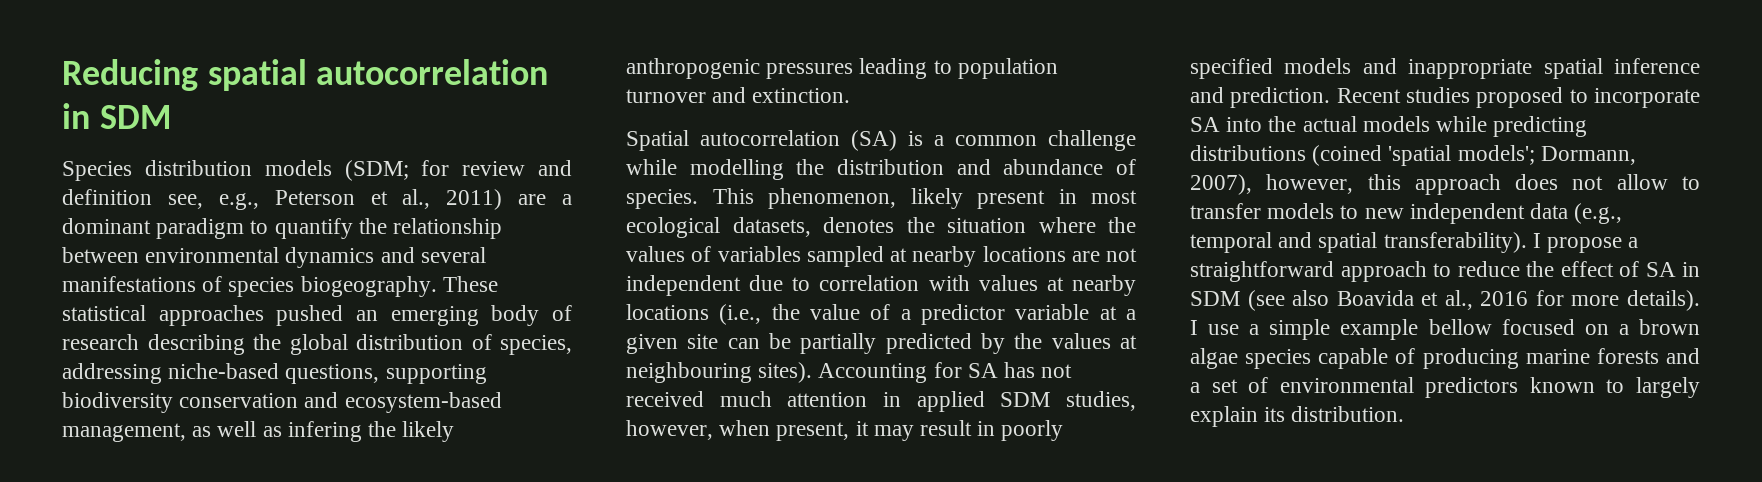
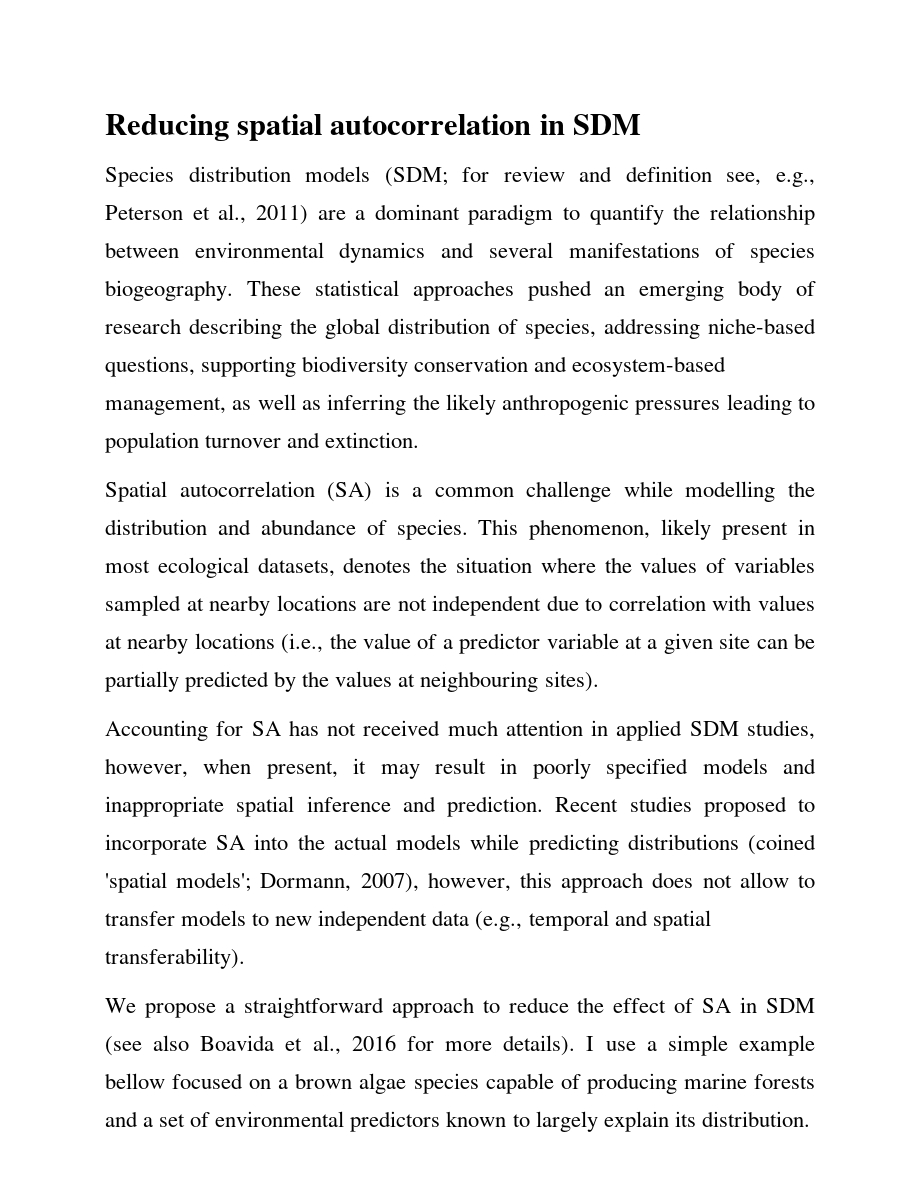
[287,421,362,442] infering -> [327,394,407,415] inferring
(813, 372) none -> (599, 681) //
[1532,233,1541,248] I -> [105,998,136,1013] // We

